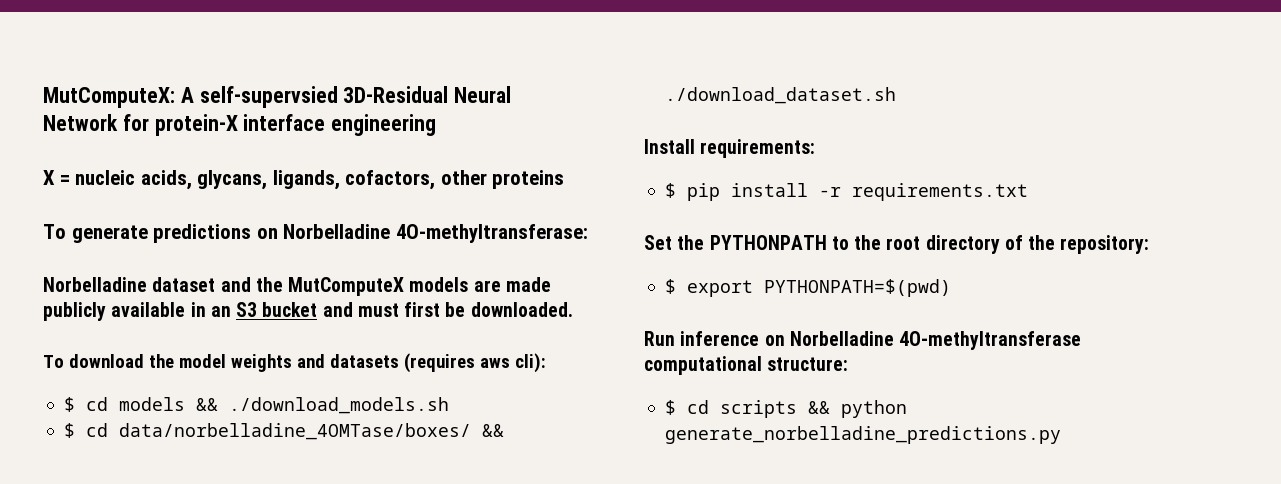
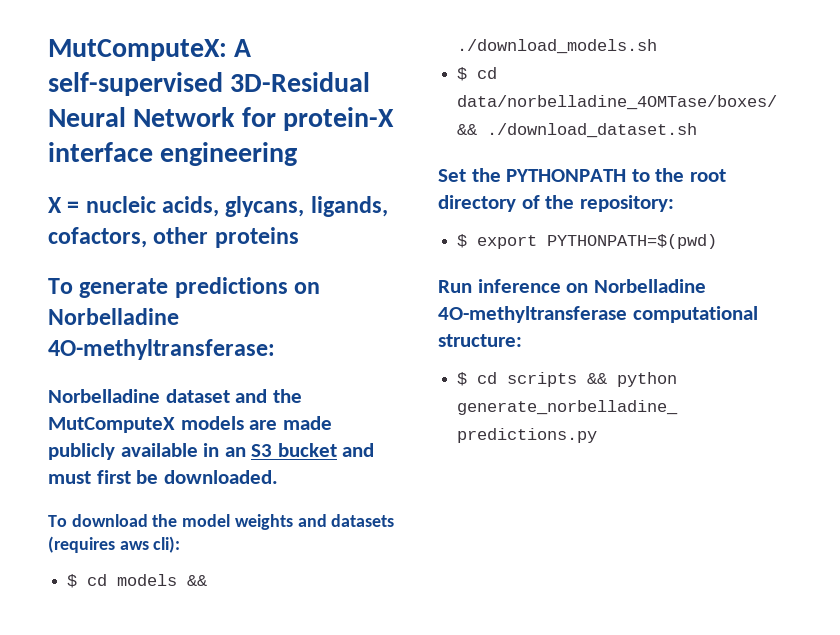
[199,86,338,108] self-supervsied -> [48,72,223,96] self-supervised
[644,139,816,158] [664,183,1028,201] // Install requirements: // $ pip install -r requirements.txt -> (698, 130) none

